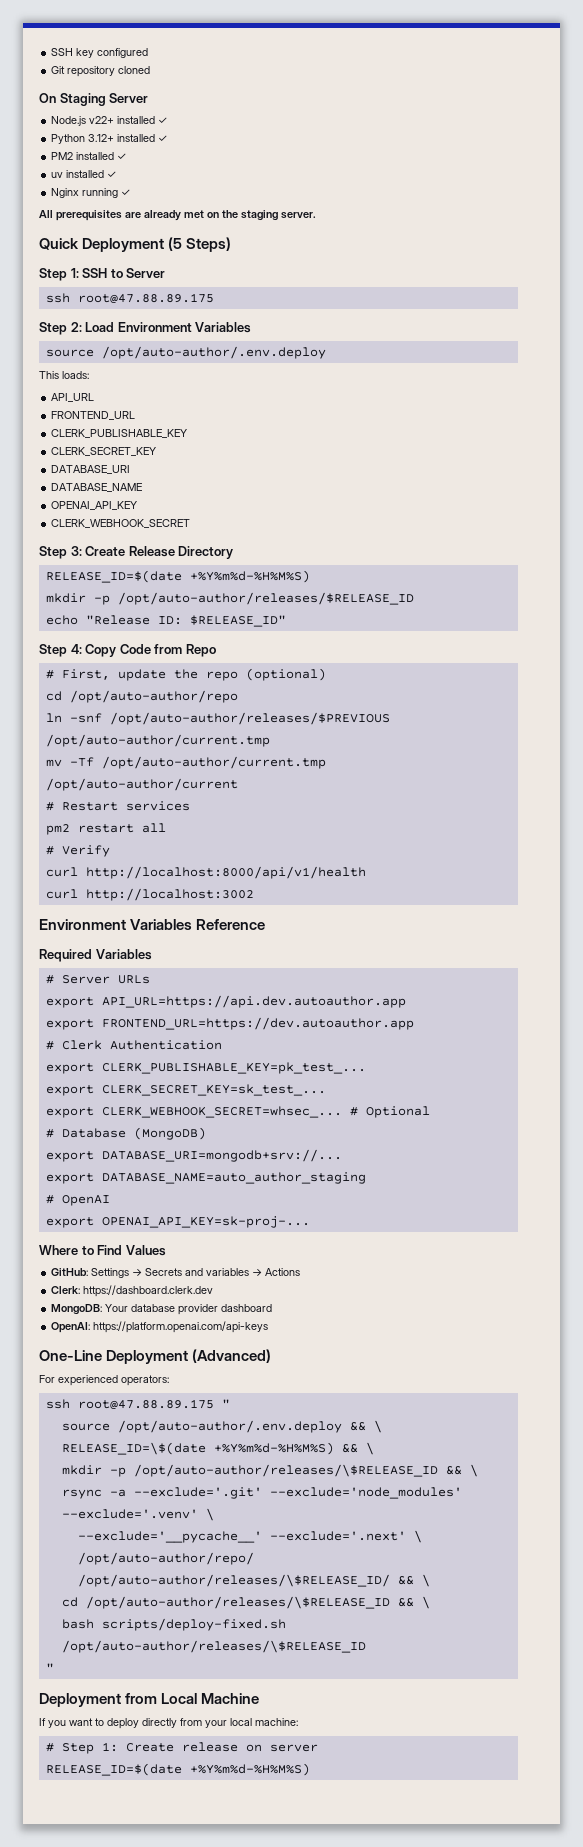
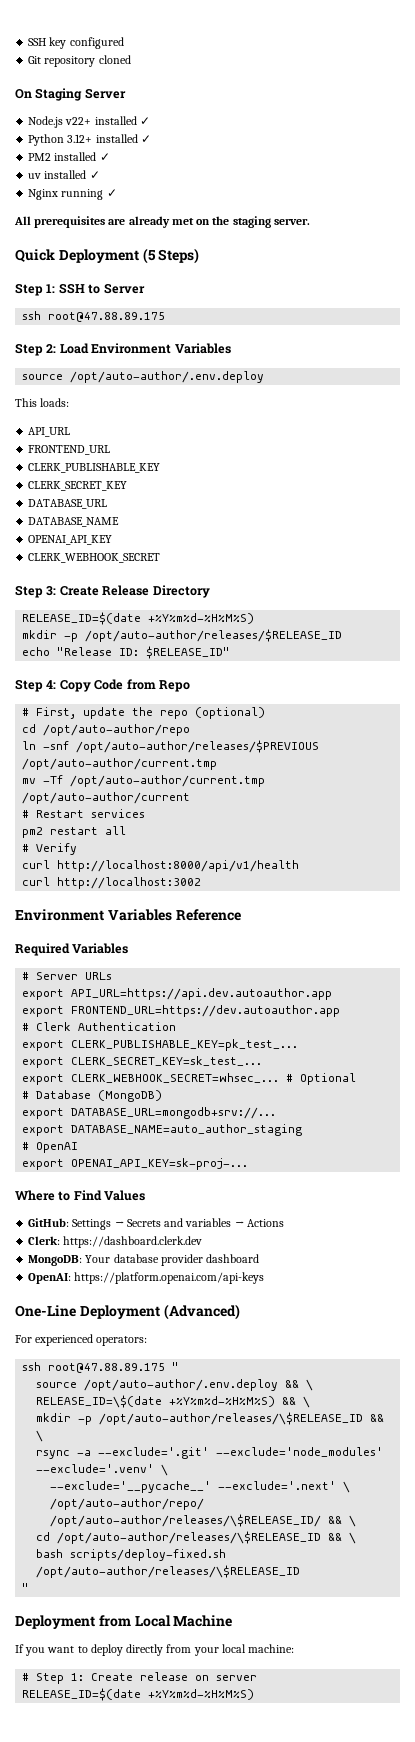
[51,465,131,474] DATABASE_URI -> [28,499,108,509] DATABASE_URL
[101,1149,342,1162] DATABASE_URI=mongodb+srv://... -> [71,1107,277,1119] DATABASE_URL=mongodb+srv://...

